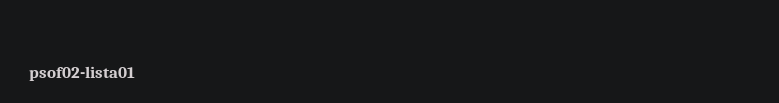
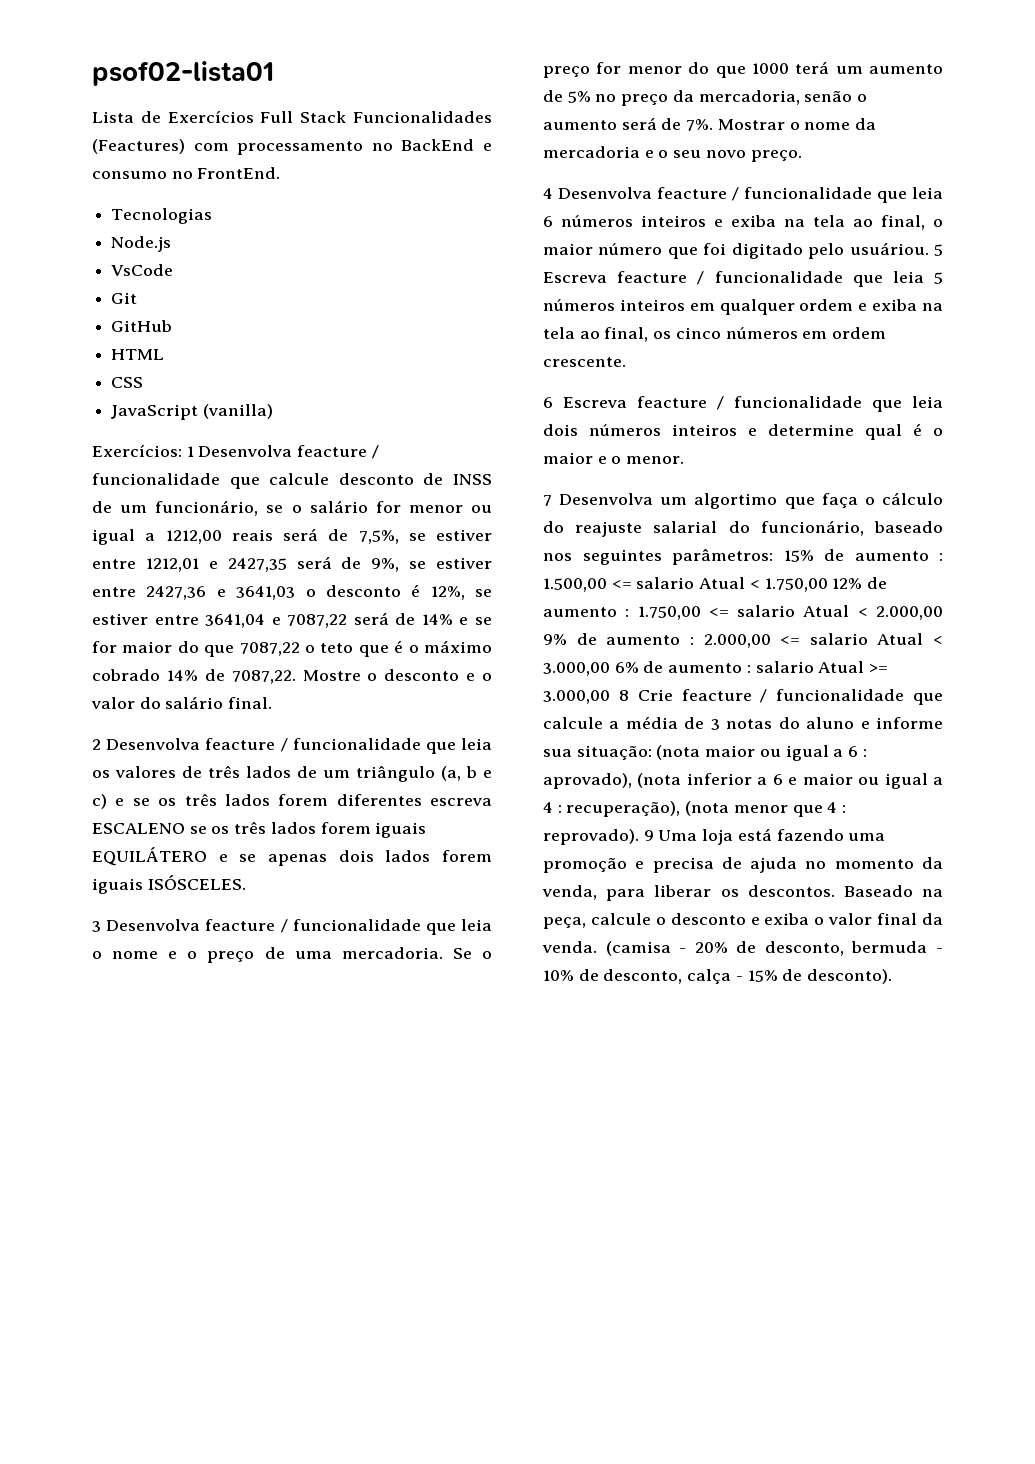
(135, 73) none -> [92,110,492,123] [92,139,493,155] [92,167,281,179] [111,208,213,224] [111,236,172,252] [111,264,174,276] [111,292,138,304] [111,320,173,332] [111,349,165,360] [111,377,144,388] [111,404,273,420] [92,444,379,459] [92,473,492,489] [92,500,492,516] [92,528,492,545] [92,556,492,572] [92,584,492,600] [92,612,492,628] [92,640,492,657] [92,669,492,684] [91,696,273,709] [92,738,493,754] [92,765,492,782] [92,793,492,809] [92,821,427,838] [92,847,492,866] [92,875,246,894] [92,919,493,935] [92,947,492,963] [543,61,943,78] [543,90,868,106] [543,117,877,131] [543,146,802,162] [543,187,943,203] [543,215,943,230] [543,242,943,259] [543,271,943,287] [543,299,943,315] [543,327,887,342] [543,357,626,367] [543,396,943,412] [543,423,943,440] [543,452,685,464] [543,492,943,509] [543,520,943,537] [543,548,943,565] [543,577,888,592] [543,605,943,620] [543,633,943,648] [543,661,889,676] [543,689,943,705] [543,716,944,730] [543,745,867,761] [543,773,944,789] [543,801,847,817] [543,828,886,845] [543,857,943,873] [542,885,943,901] [543,913,944,929] [542,941,943,956] [543,969,893,984] // Lista de Exercícios Full Stack Funcionalidades (Feactures) com processamento no BackEnd e consumo no FrontEnd. // Tecnologias // Node.js // VsCode // Git // GitHub // HTML // CSS // JavaScript (vanilla) // Exercícios: 1 Desenvolva feacture / funcionalidade que calcule desconto de INSS de um funcionário, se o salário for menor ou igual a 1212,00 reais será de 7,5%, se estiver entre 1212,01 e 2427,35 será de 9%, se estiver entre 2427,36 e 3641,03 o desconto é 12%, se estiver entre 3641,04 e 7087,22 será de 14% e se for maior do que 7087,22 o teto que é o máximo cobrado 14% de 7087,22. Mostre o desconto e o valor do salário final. // 2 Desenvolva feacture / funcionalidade que leia os valores de três lados de um triângulo (a, b e c) e se os três lados forem diferentes escreva ESCALENO se os três lados forem iguais EQUILÁTERO e se apenas dois lados forem iguais ISÓSCELES. // 3 Desenvolva feacture / funcionalidade que leia o nome e o preço de uma mercadoria. Se o preço for menor do que 1000 terá um aumento de 5% no preço da mercadoria, senão o aumento será de 7%. Mostrar o nome da mercadoria e o seu novo preço. // 4 Desenvolva feacture / funcionalidade que leia 6 números inteiros e exiba na tela ao final, o maior número que foi digitado pelo usuáriou. 5 Escreva feacture / funcionalidade que leia 5 números inteiros em qualquer ordem e exiba na tela ao final, os cinco números em ordem crescente. // 6 Escreva feacture / funcionalidade que leia dois números inteiros e determine qual é o maior e o menor. // 7 Desenvolva um algortimo que faça o cálculo do reajuste salarial do funcionário, baseado nos seguintes parâmetros: 15% de aumento : 1.500,00 <= salario Atual < 1.750,00 12% de aumento : 1.750,00 <= salario Atual < 2.000,00 9% de aumento : 2.000,00 <= salario Atual < 3.000,00 6% de aumento : salario Atual >= 3.000,00 8 Crie feacture / funcionalidade que calcule a média de 3 notas do aluno e informe sua situação: (nota maior ou igual a 6 : aprovado), (nota inferior a 6 e maior ou igual a 4 : recuperação), (nota menor que 4 : reprovado). 9 Uma loja está fazendo uma promoção e precisa de ajuda no momento da venda, para liberar os descontos. Baseado na peça, calcule o desconto e exiba o valor final da venda. (camisa - 20% de desconto, bermuda - 10% de desconto, calça - 15% de desconto).

